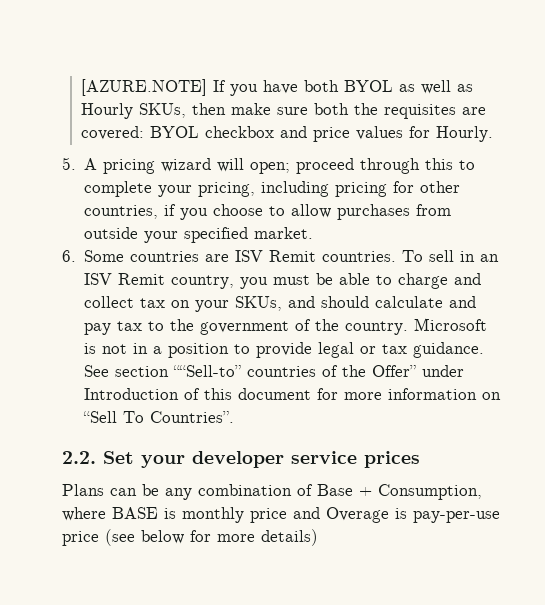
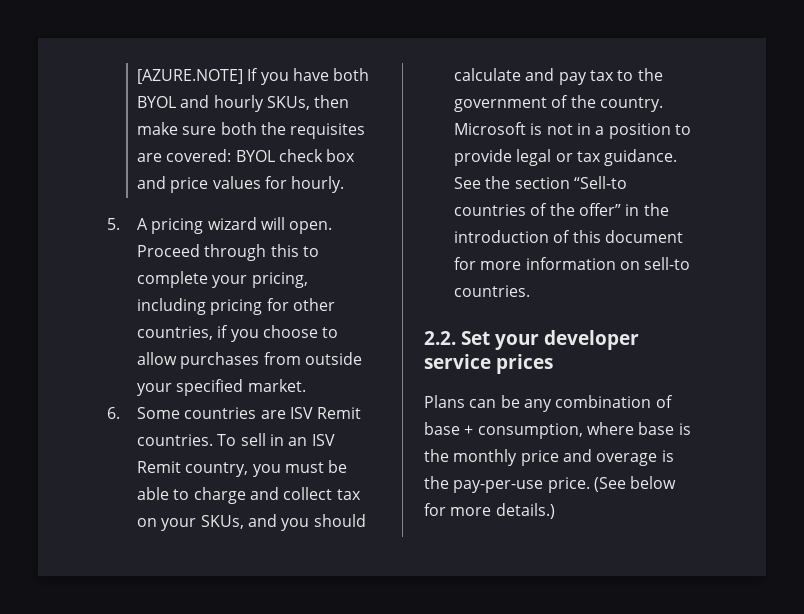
[399,80,474,94] [81,103,134,119] as well as Hourly -> [180,95,264,112] and hourly
[205,126,275,138] checkbox -> [279,149,356,162] check box
[436,126,494,142] Hourly. -> [291,176,345,193] hourly.
[250,158,355,174] open; proceed -> [289,221,333,234] [137,244,201,257] open. Proceed
(316, 302) none -> [281,518,310,531] you
[115,365,465,377] [84,388,180,400] section ““Sell-to” countries of the Offer” under Introduction -> [485,176,628,189] [454,203,669,216] [454,230,550,243] the section “Sell-to countries of the offer” in the introduction
[83,411,235,423] “Sell To Countries”. -> [644,257,691,270] [454,285,531,297] sell-to countries.
[317,484,482,500] [62,507,500,523] [62,529,135,546] Base + Consumption, where BASE is monthly price and Overage is pay-per-use price (see -> [424,422,691,439] [424,449,674,466] [424,476,626,493] base + consumption, where base is the monthly price and overage is the pay-per-use price. (See
[261,529,318,546] details) -> [495,503,555,519] details.)

